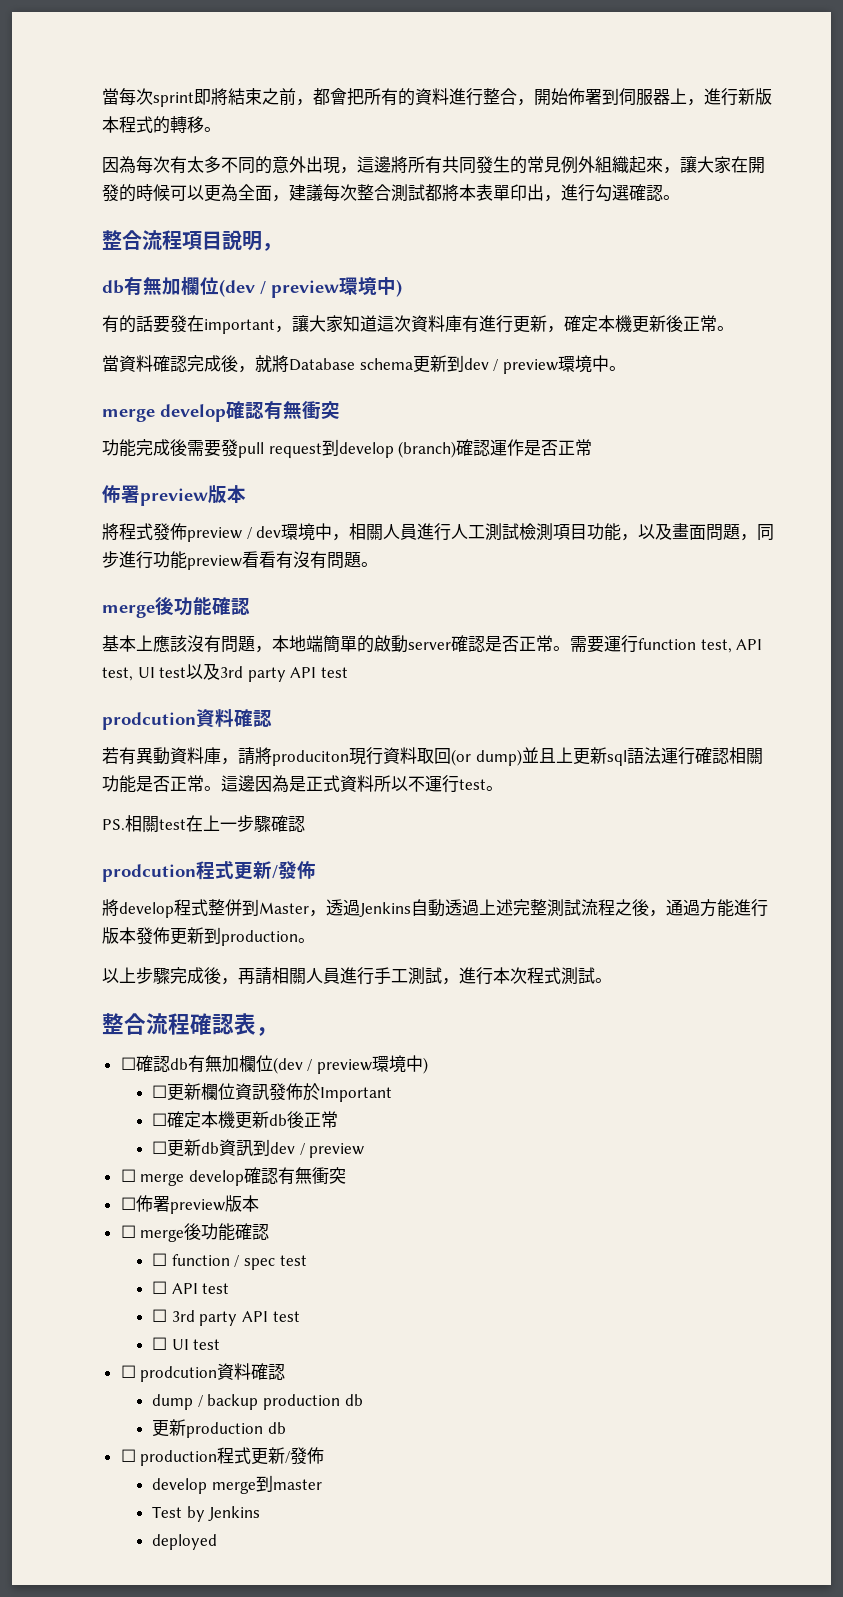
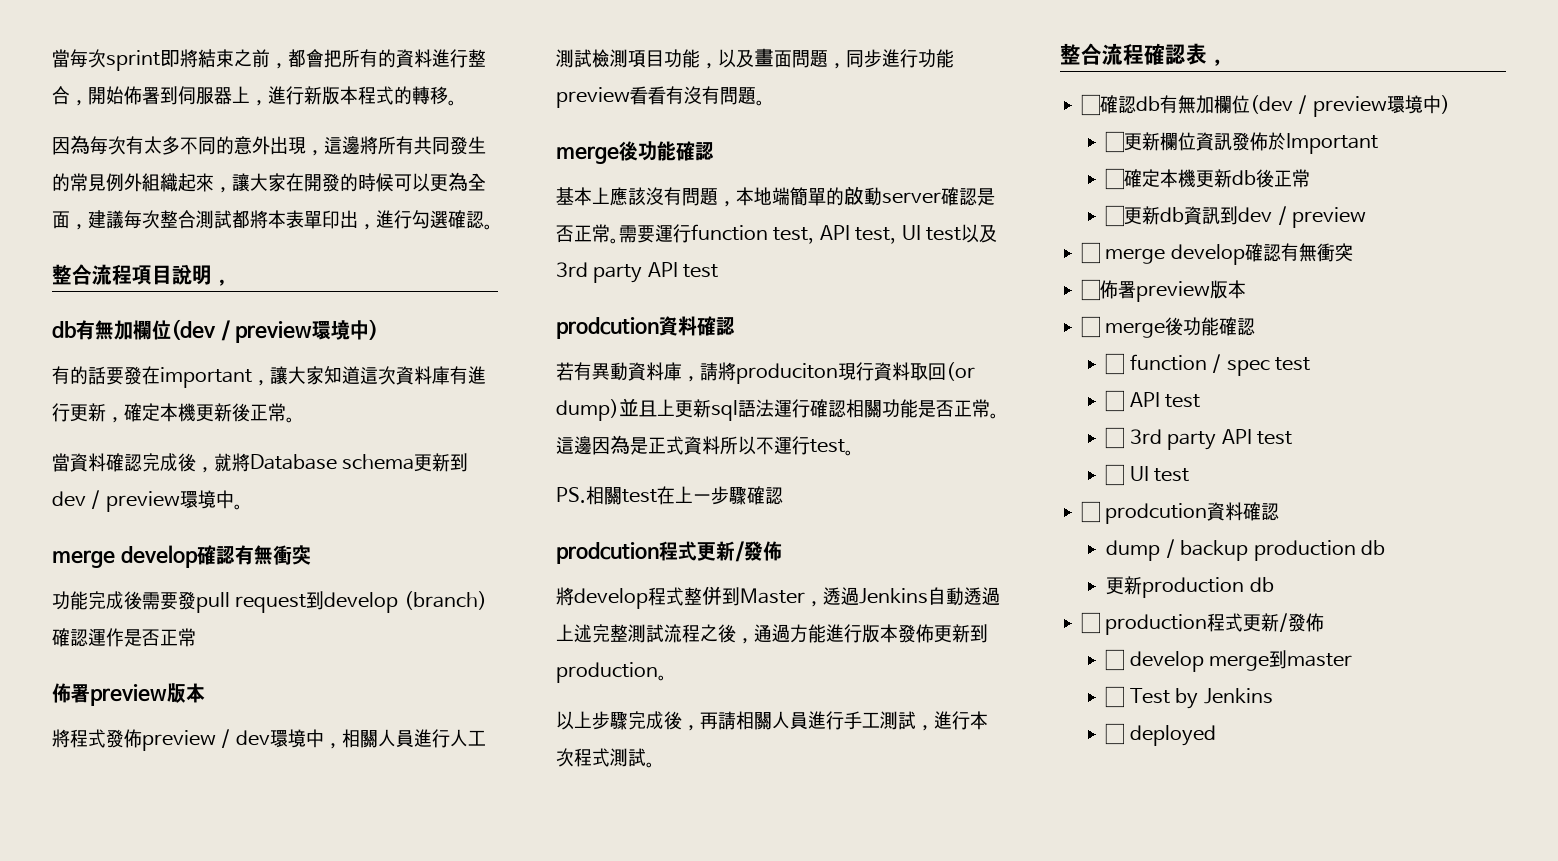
(325, 1455) none -> [1105,649,1125,671] ☐
(322, 1484) none -> [1105,686,1125,708] ☐
(261, 1513) none -> [1105,723,1125,745] ☐

